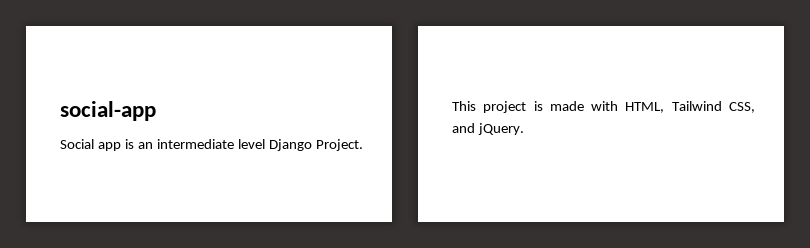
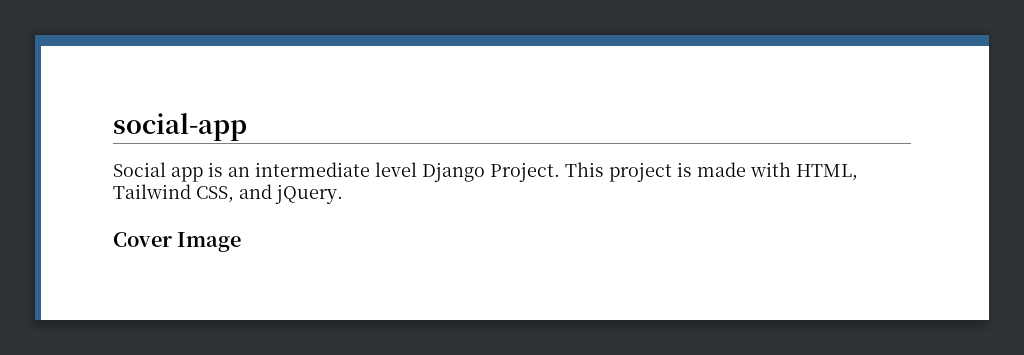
(524, 129) none -> [113,232,242,252] // Cover Image

